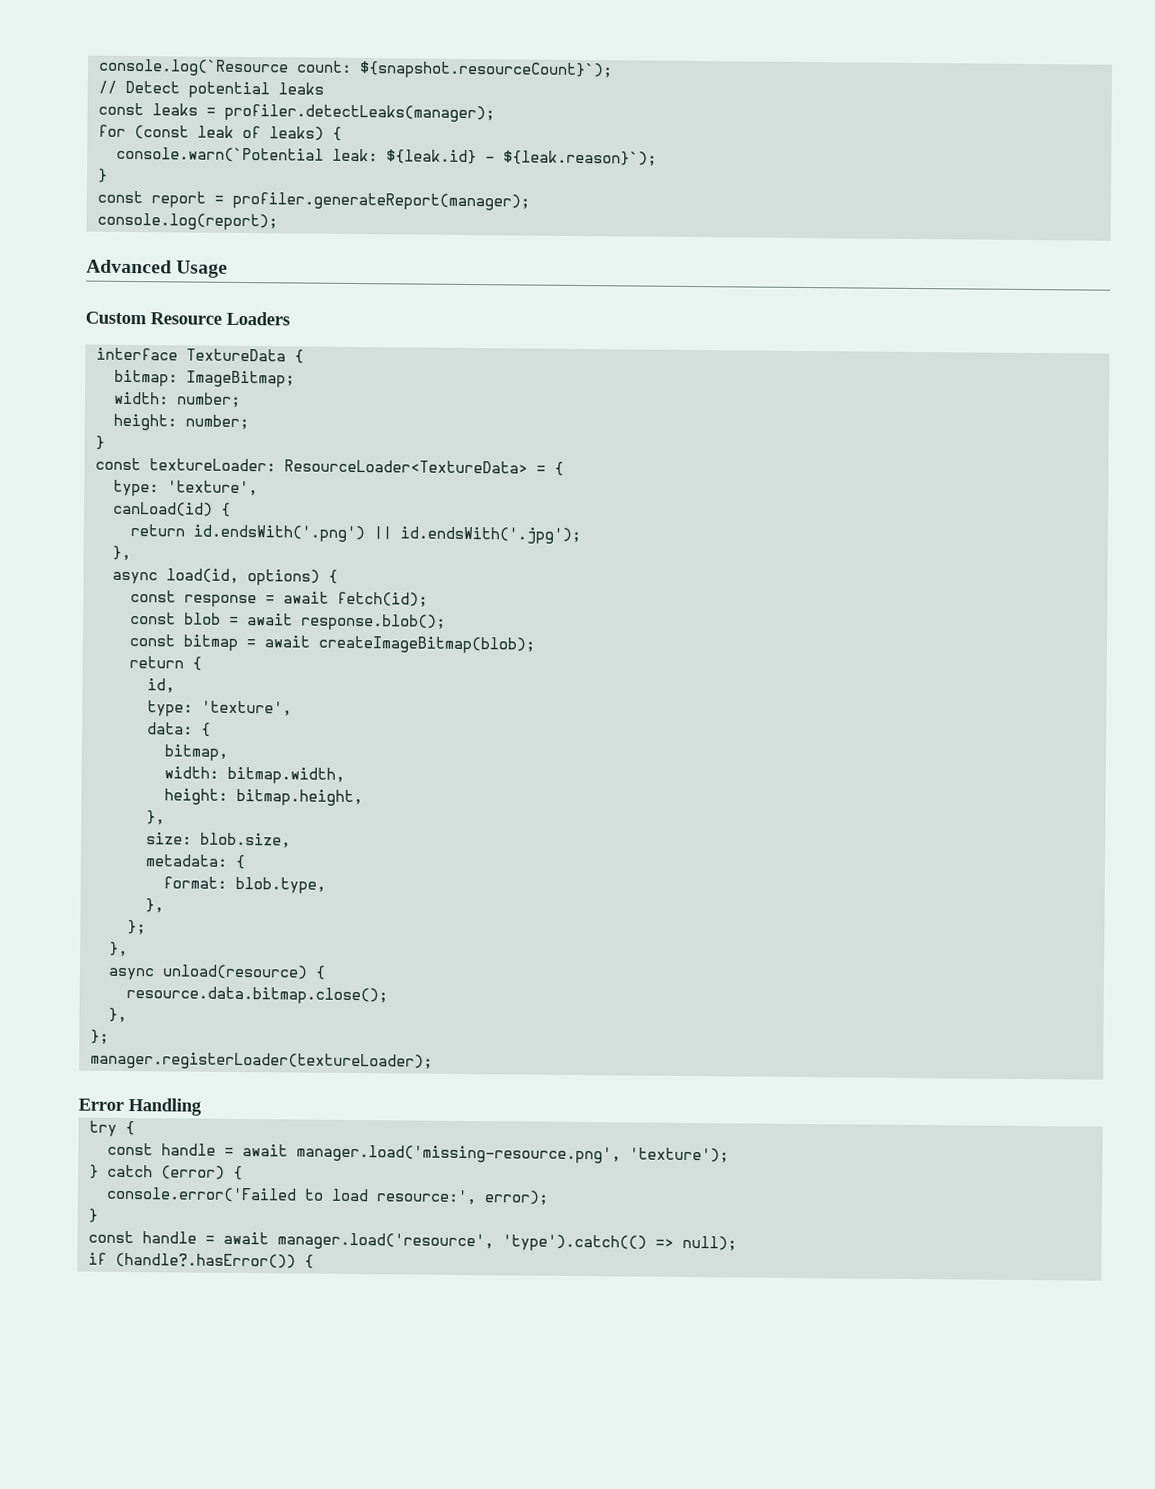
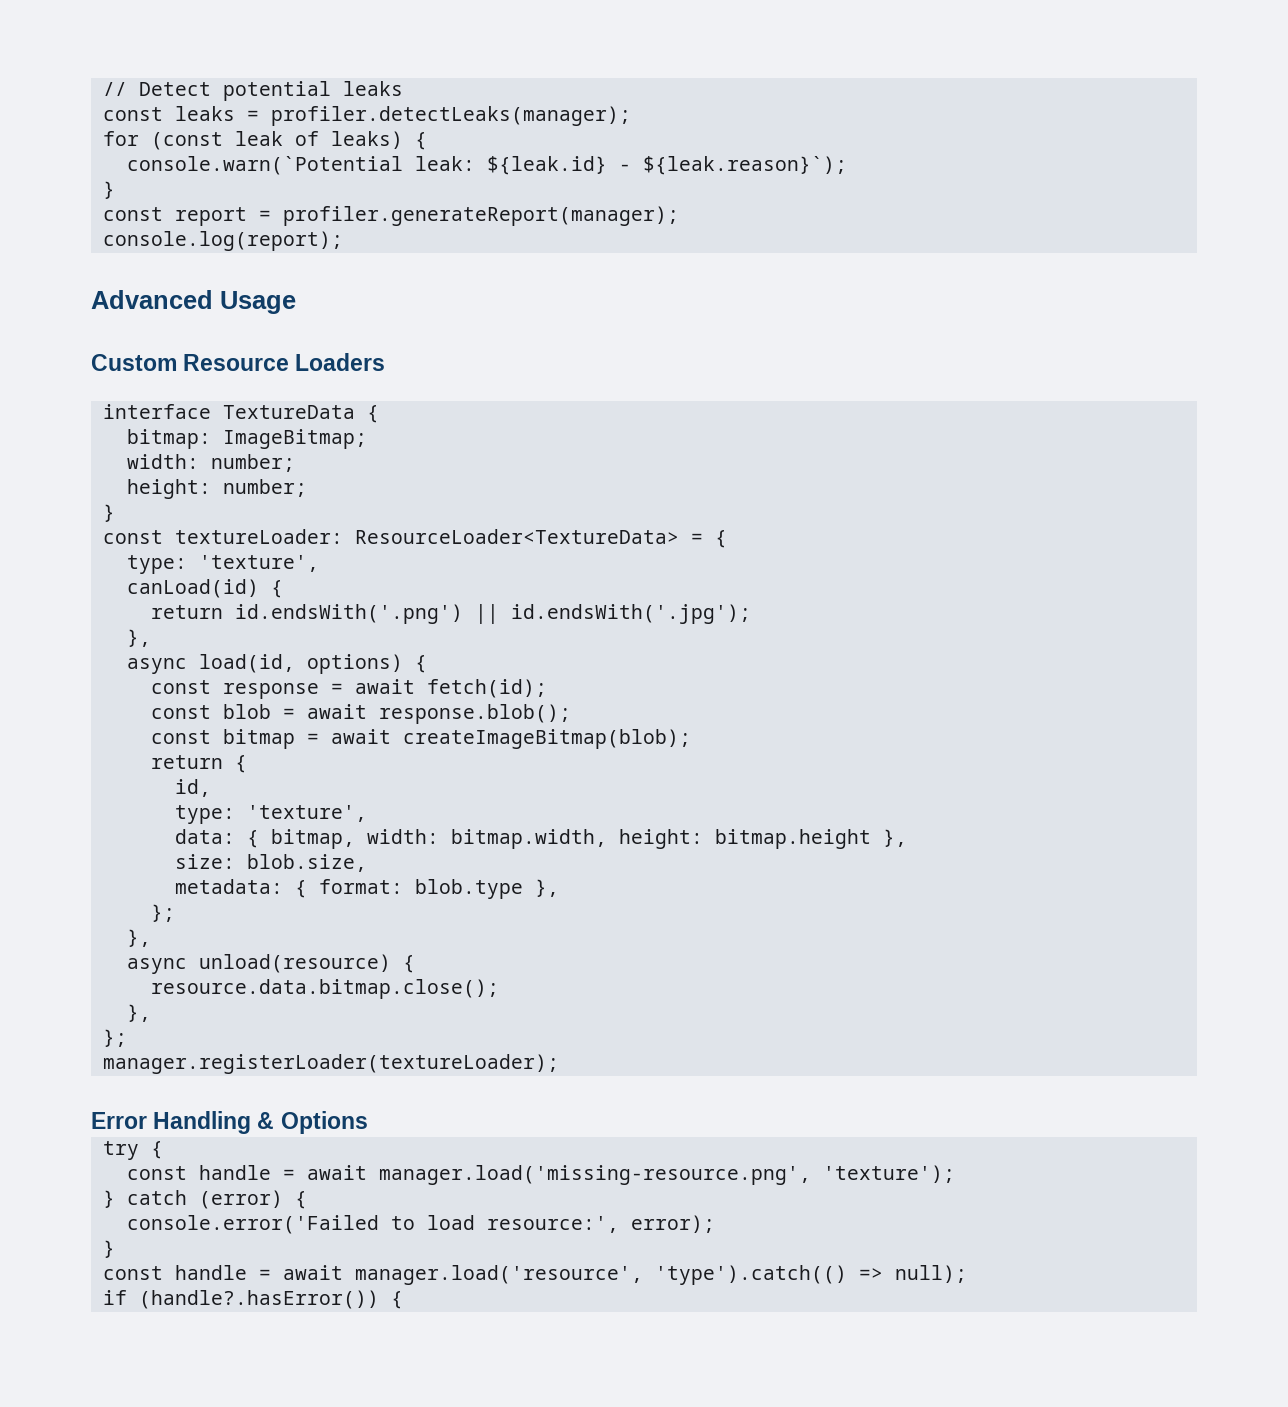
[97,58,613,80] console.log(`Resource count: ${snapshot.resourceCount}`); // -> (103, 89) none
(211, 729) // -> (260, 839) none
(228, 752) // -> (356, 839) none
[163,788,363,807] // height: bitmap.height, // -> [619,829,872,849] height: bitmap.height
[162,876,326,894] // format: blob.type, // -> [319,879,524,899] format: blob.type
(202, 1107) none -> [257,1111,368,1134] & Options

